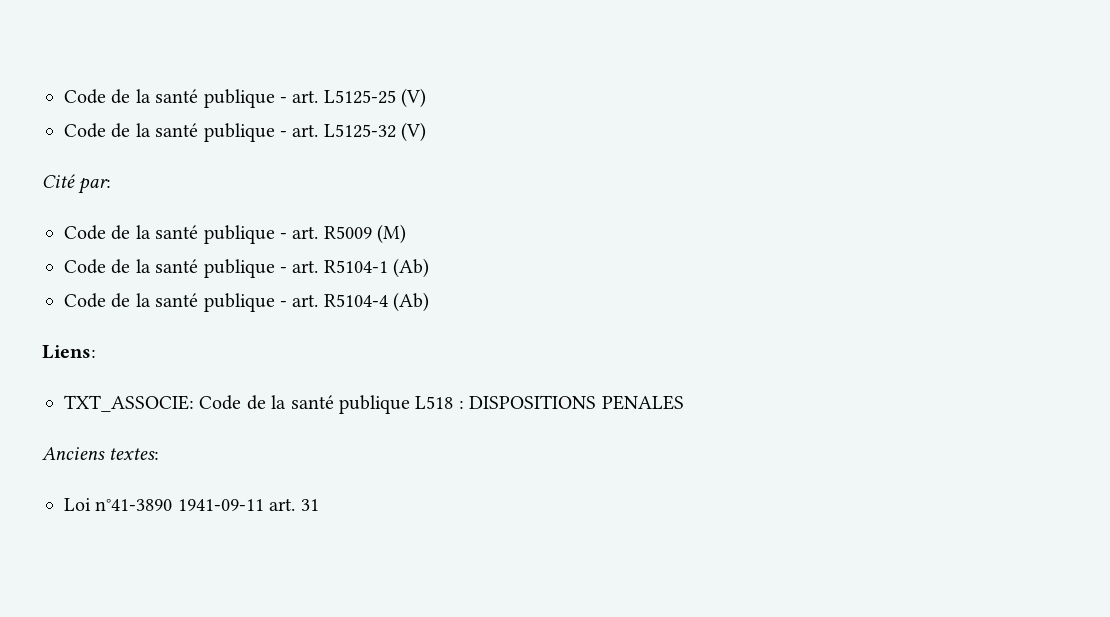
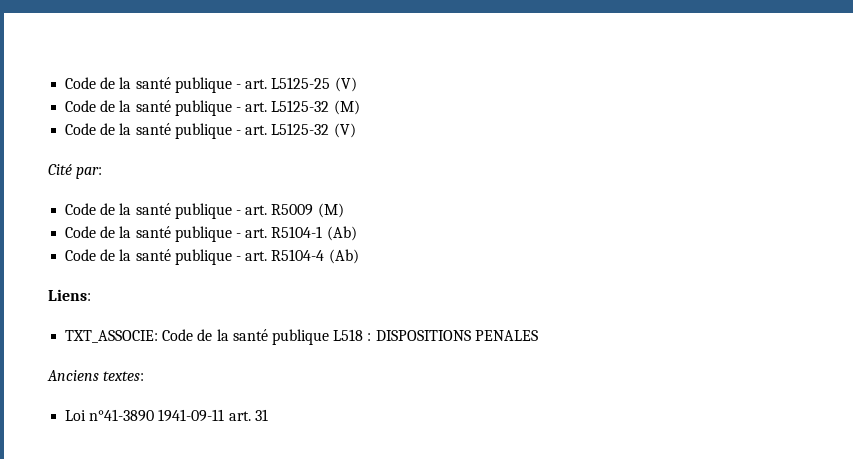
(427, 98) none -> [65,100,360,116] // Code de la santé publique - art. L5125-32 (M)

